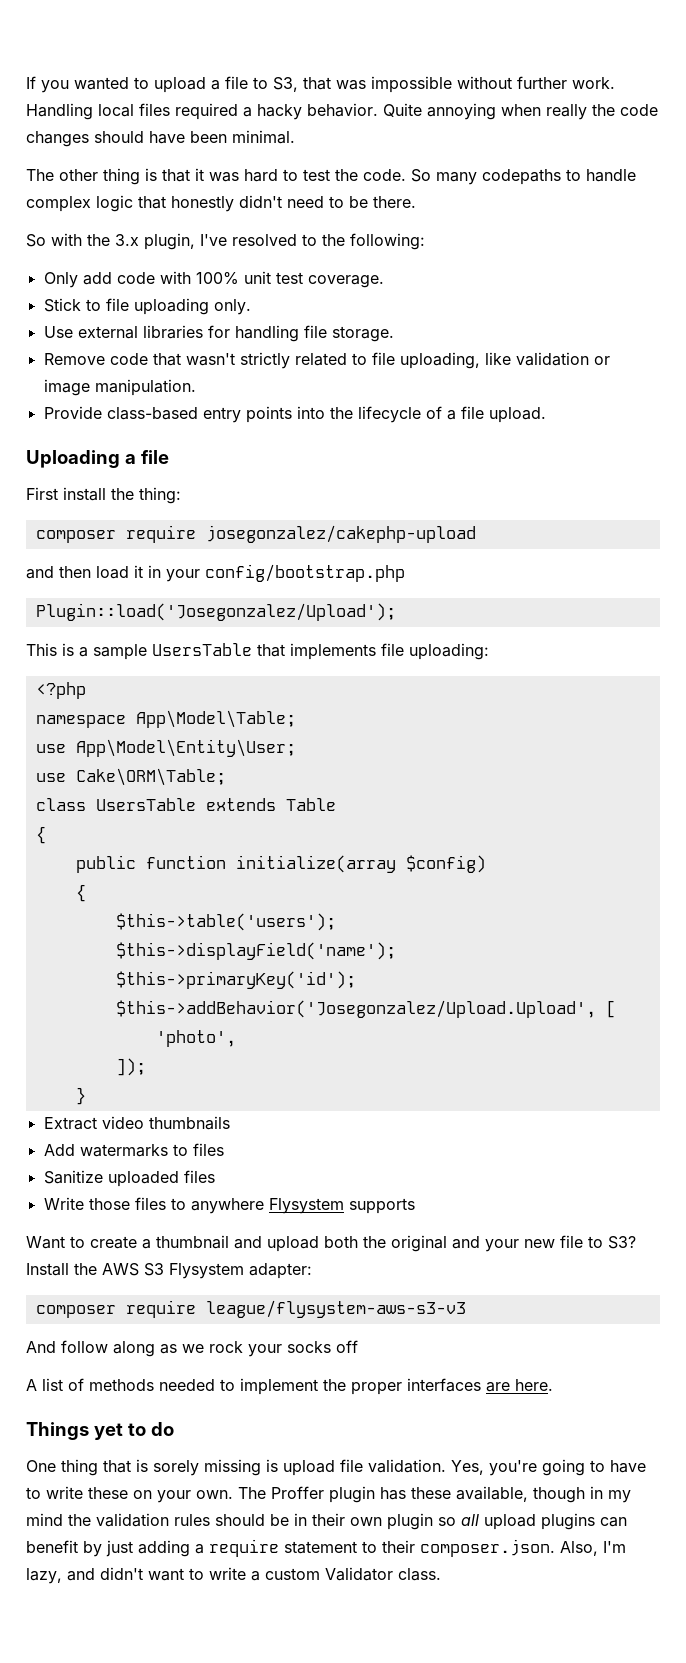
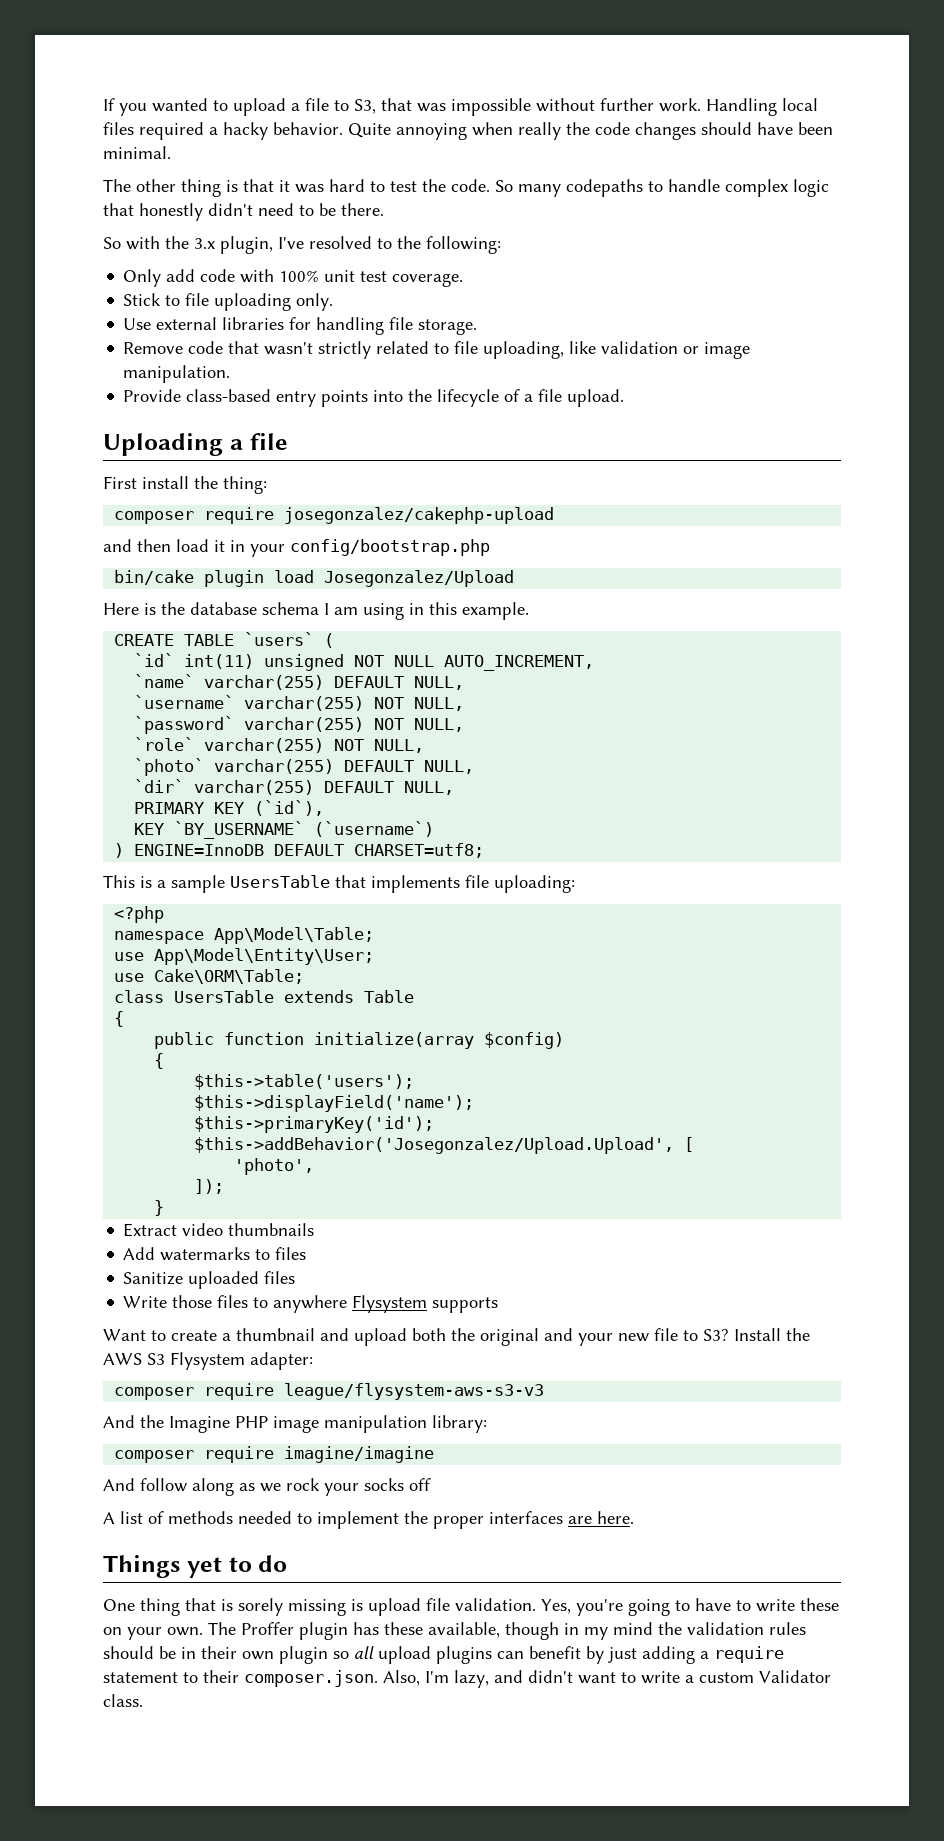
[35,603,396,621] Plugin::load('Josegonzalez/Upload'); -> [114,570,515,587] [103,602,529,620] [114,632,335,648] [134,653,595,671] [134,674,465,690] [134,695,465,711] [134,716,465,734] [134,737,425,753] [134,758,475,776] [134,779,455,795] [134,800,325,816] [134,821,435,839] [114,843,485,858] bin/cake plugin load Josegonzalez/Upload // Here is the database schema I am using in this example. // CREATE TABLE `users` ( // `id` int(11) unsigned NOT NULL AUTO_INCREMENT, // `name` varchar(255) DEFAULT NULL, // `username` varchar(255) NOT NULL, // `password` varchar(255) NOT NULL, // `role` varchar(255) NOT NULL, // `photo` varchar(255) DEFAULT NULL, // `dir` varchar(255) DEFAULT NULL, // PRIMARY KEY (`id`), // KEY `BY_USERNAME` (`username`) // ) ENGINE=InnoDB DEFAULT CHARSET=utf8;
(466, 1309) none -> [103,1415,487,1433] [114,1446,435,1463] // And the Imagine PHP image manipulation library: // composer require imagine/imagine

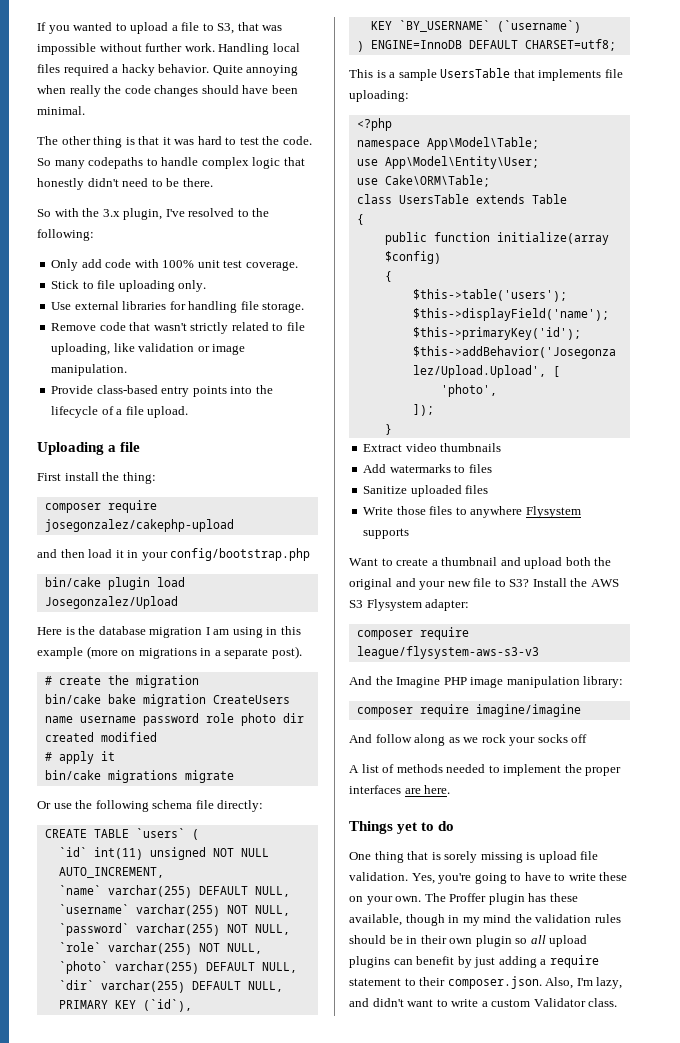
[262,602,319,615] schema -> [149,627,203,638] migration
[462,602,529,620] example. -> [37,646,302,659] [44,675,199,688] [44,694,290,707] [44,713,304,726] [44,732,157,742] [44,751,115,764] [44,770,234,783] [37,800,264,812] example (more on migrations in a separate post). // # create the migration // bin/cake bake migration CreateUsers name username password role photo dir created modified // # apply it // bin/cake migrations migrate // Or use the following schema file directly:

